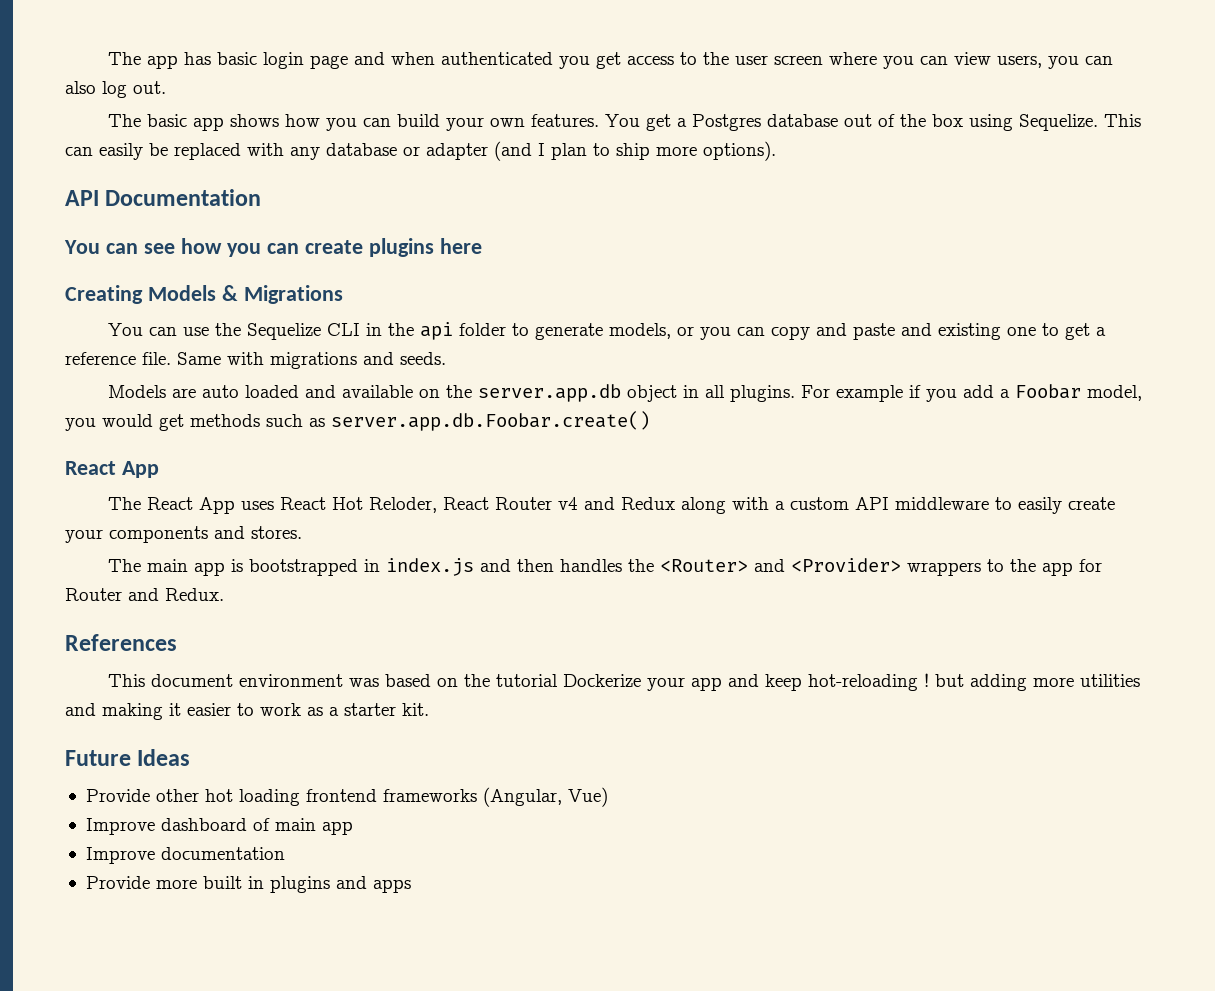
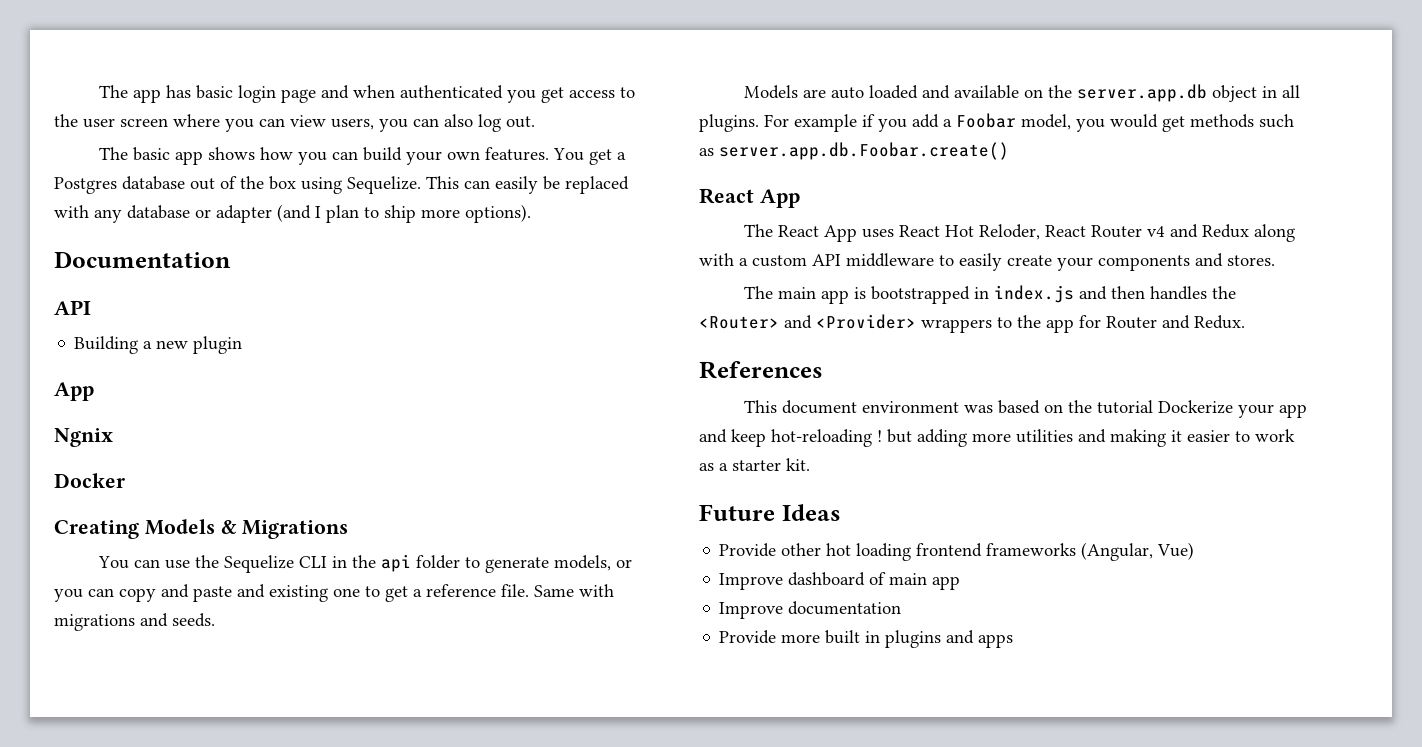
[65,190,99,206] API -> (531, 213) none
[64,238,482,257] You can see how you can create plugins here -> [54,300,91,315] [74,336,243,354] [54,382,94,401] [54,428,113,447] [54,473,125,488] API // Building a new plugin // App // Ngnix // Docker

